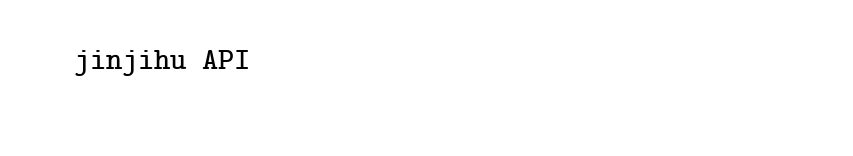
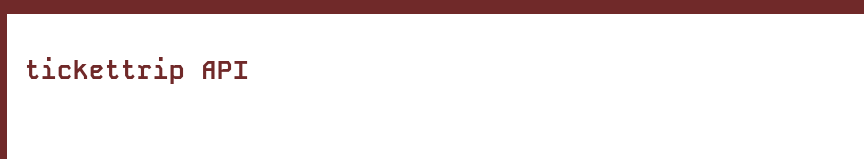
[74,50,187,76] jinjihu -> [25,57,185,84] tickettrip

